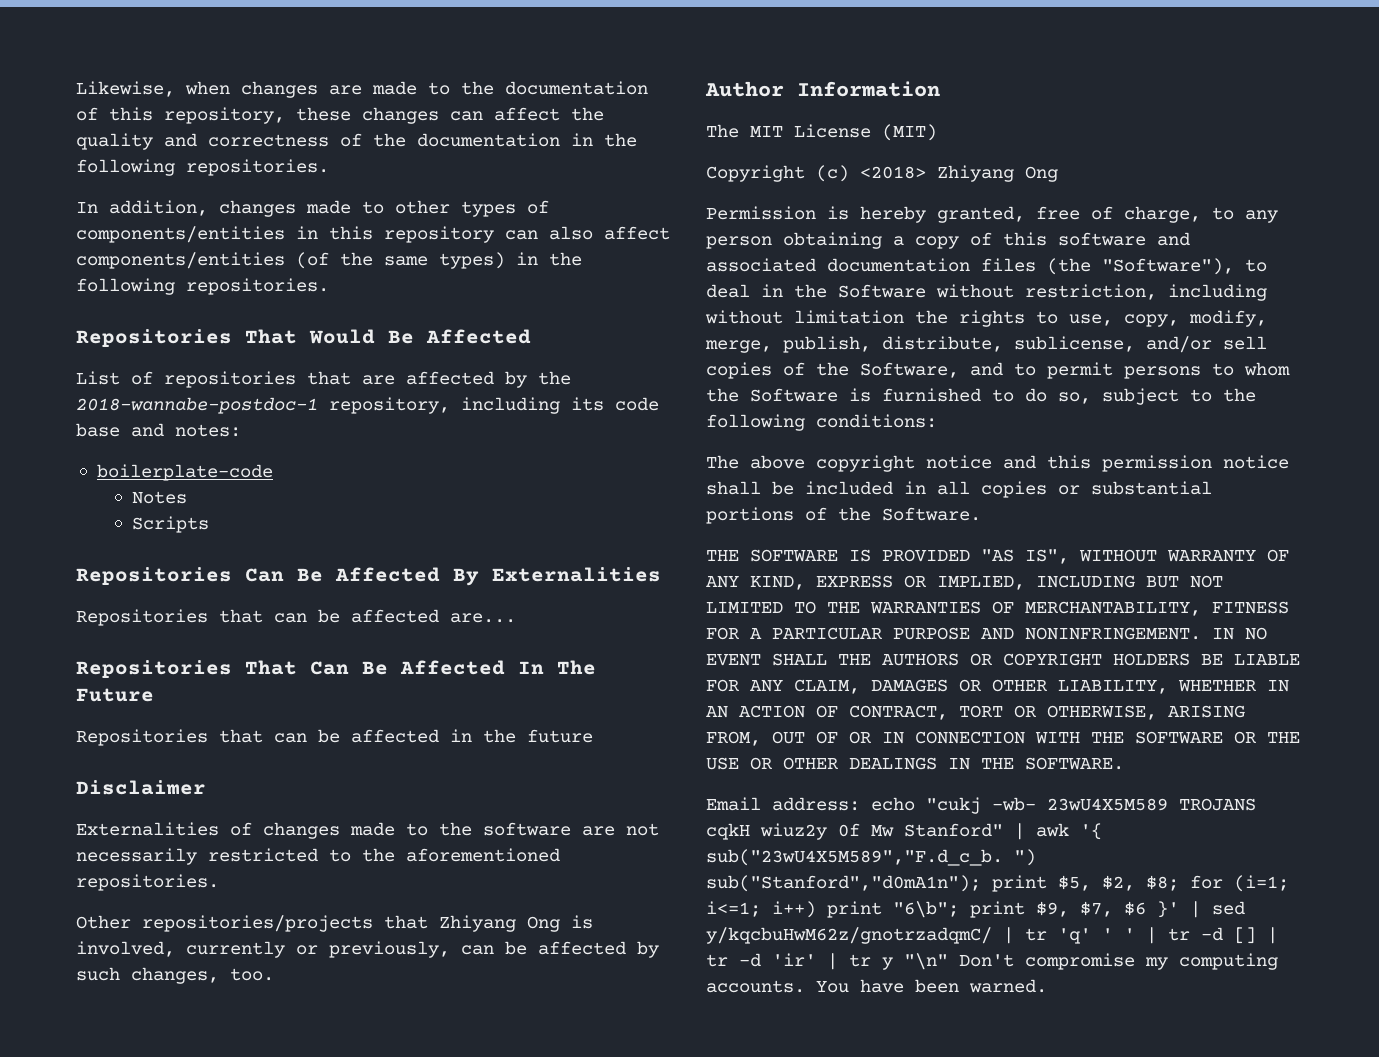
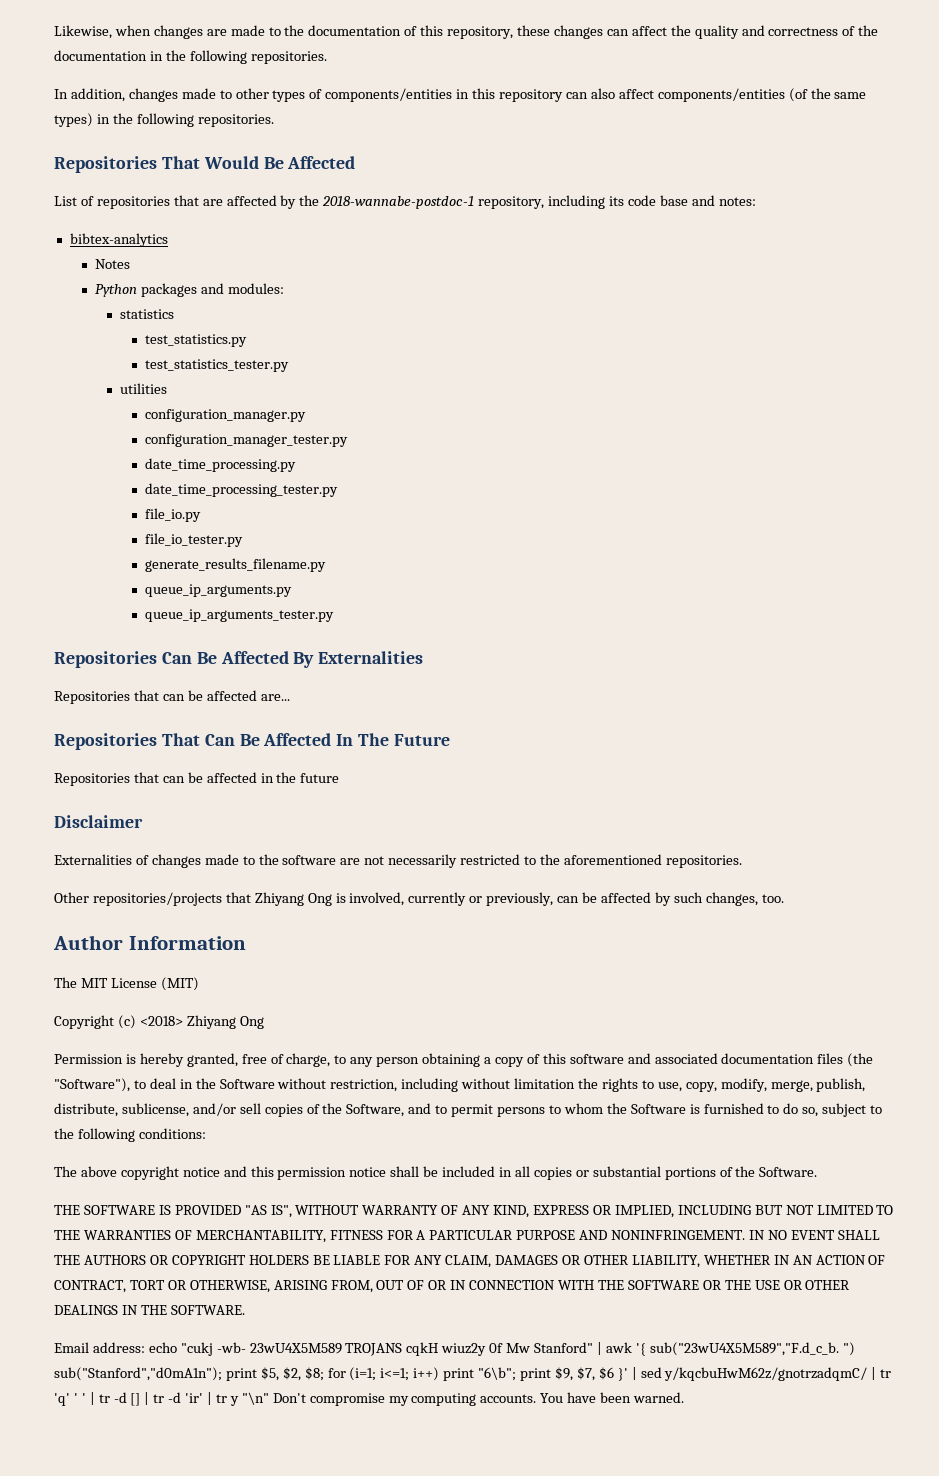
[96,464,273,481] boilerplate-code -> [69,233,168,247] bibtex-analytics
[132,516,210,533] Scripts -> [94,283,284,297] [119,309,174,319] [144,334,247,347] [144,359,289,372] [119,383,167,394] [144,409,306,422] [144,434,348,447] [144,458,296,472] [144,483,338,497] [144,508,201,522] [144,533,243,547] [144,558,326,572] [144,584,292,597] [144,609,334,622] Python packages and modules: // statistics // test_statistics.py // test_statistics_tester.py // utilities // configuration_manager.py // configuration_manager_tester.py // date_time_processing.py // date_time_processing_tester.py // file_io.py // file_io_tester.py // generate_results_filename.py // queue_ip_arguments.py // queue_ip_arguments_tester.py

